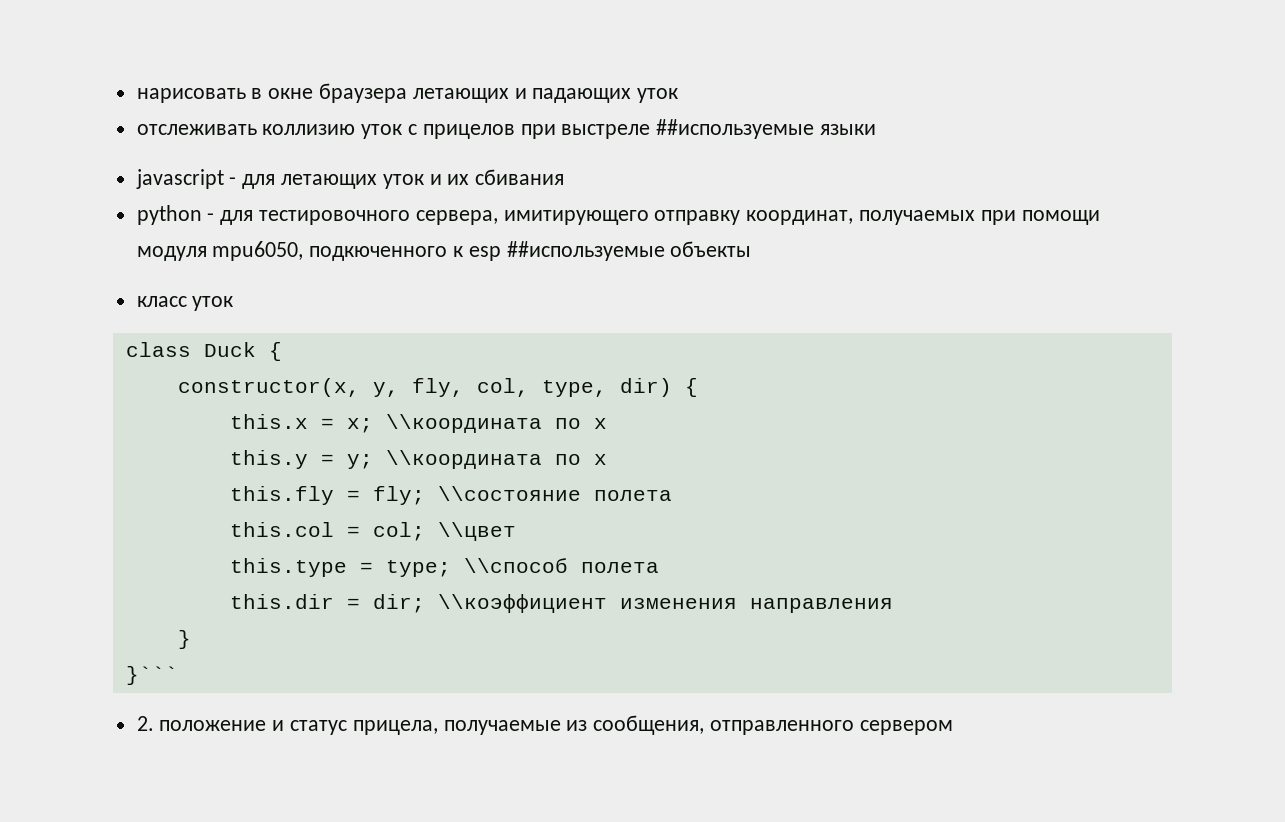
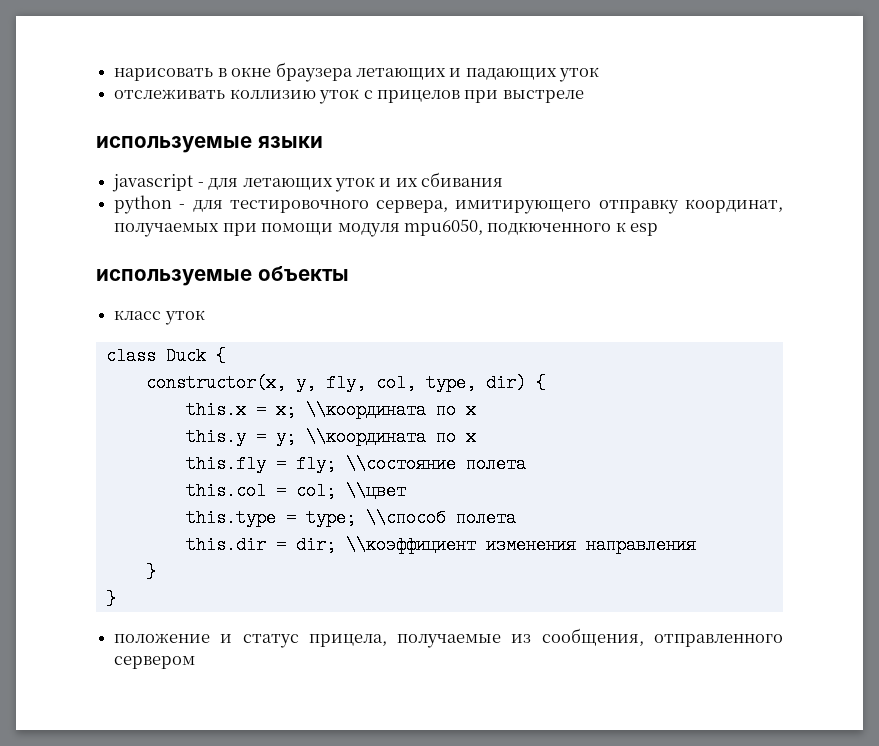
[656,119,815,139] ##используемые -> [96,136,252,153] // используемые
[506,241,665,261] ##используемые -> [96,269,252,286] // используемые
[125,666,178,685] [136,716,154,731] }``` // 2. -> [105,590,116,608] } //

